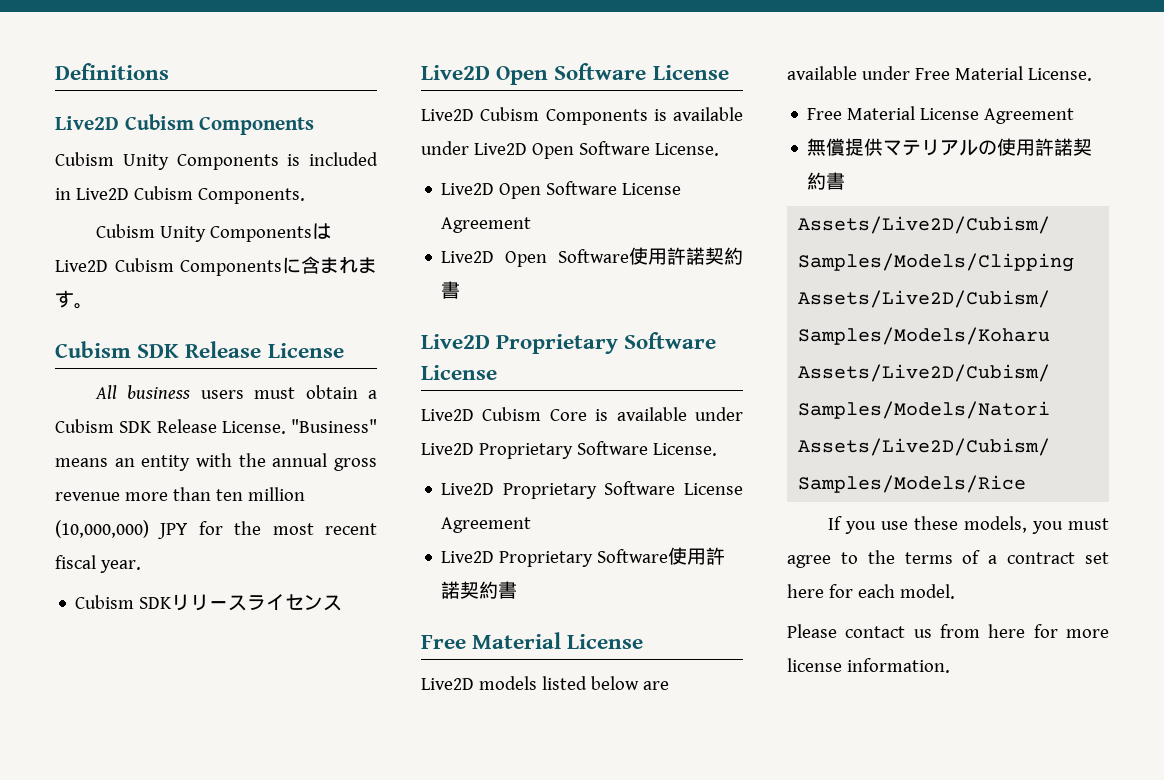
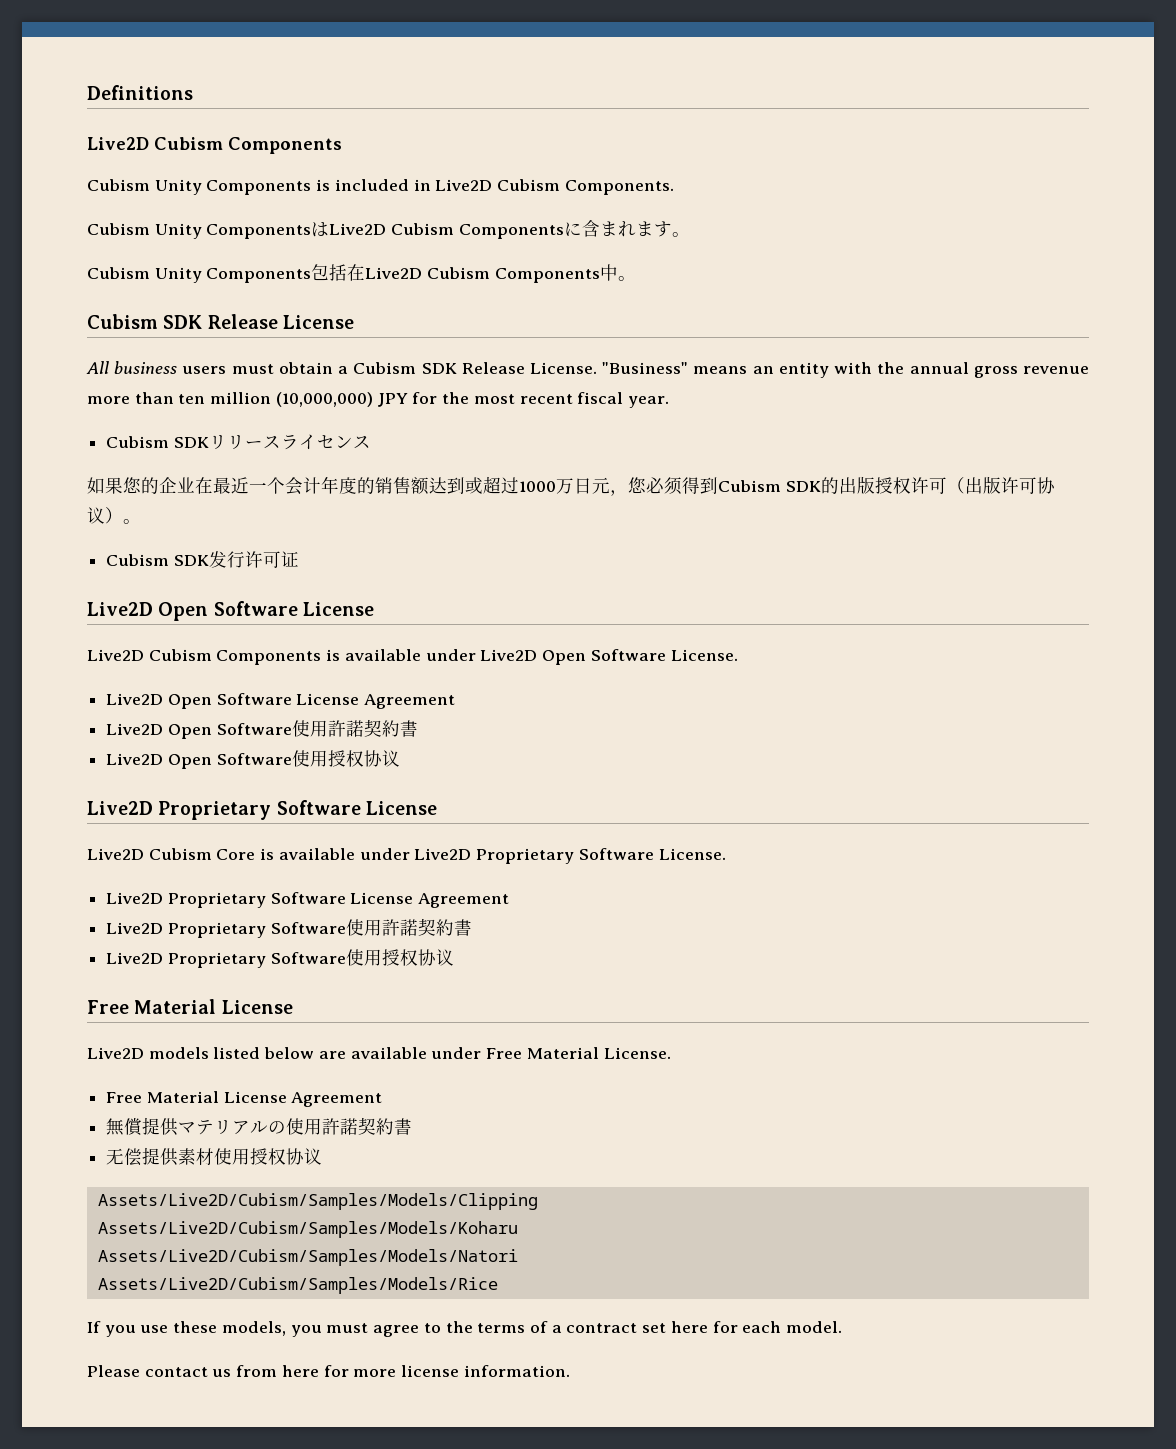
(93, 306) none -> [87,264,636,283] // Cubism Unity Components包括在Live2D Cubism Components中。
(343, 603) none -> [87,476,1056,496] [87,507,141,524] [106,551,299,568] // 如果您的企业在最近一个会计年度的销售额达到或超过1000万日元，您必须得到Cubism SDK的出版授权许可（出版许可协议）。 // Cubism SDK发行许可证
(461, 290) none -> [106,750,400,769] // Live2D Open Software使用授权协议
(518, 590) none -> [106,949,454,968] // Live2D Proprietary Software使用授权协议
(846, 181) none -> [106,1147,323,1166] // 无偿提供素材使用授权协议

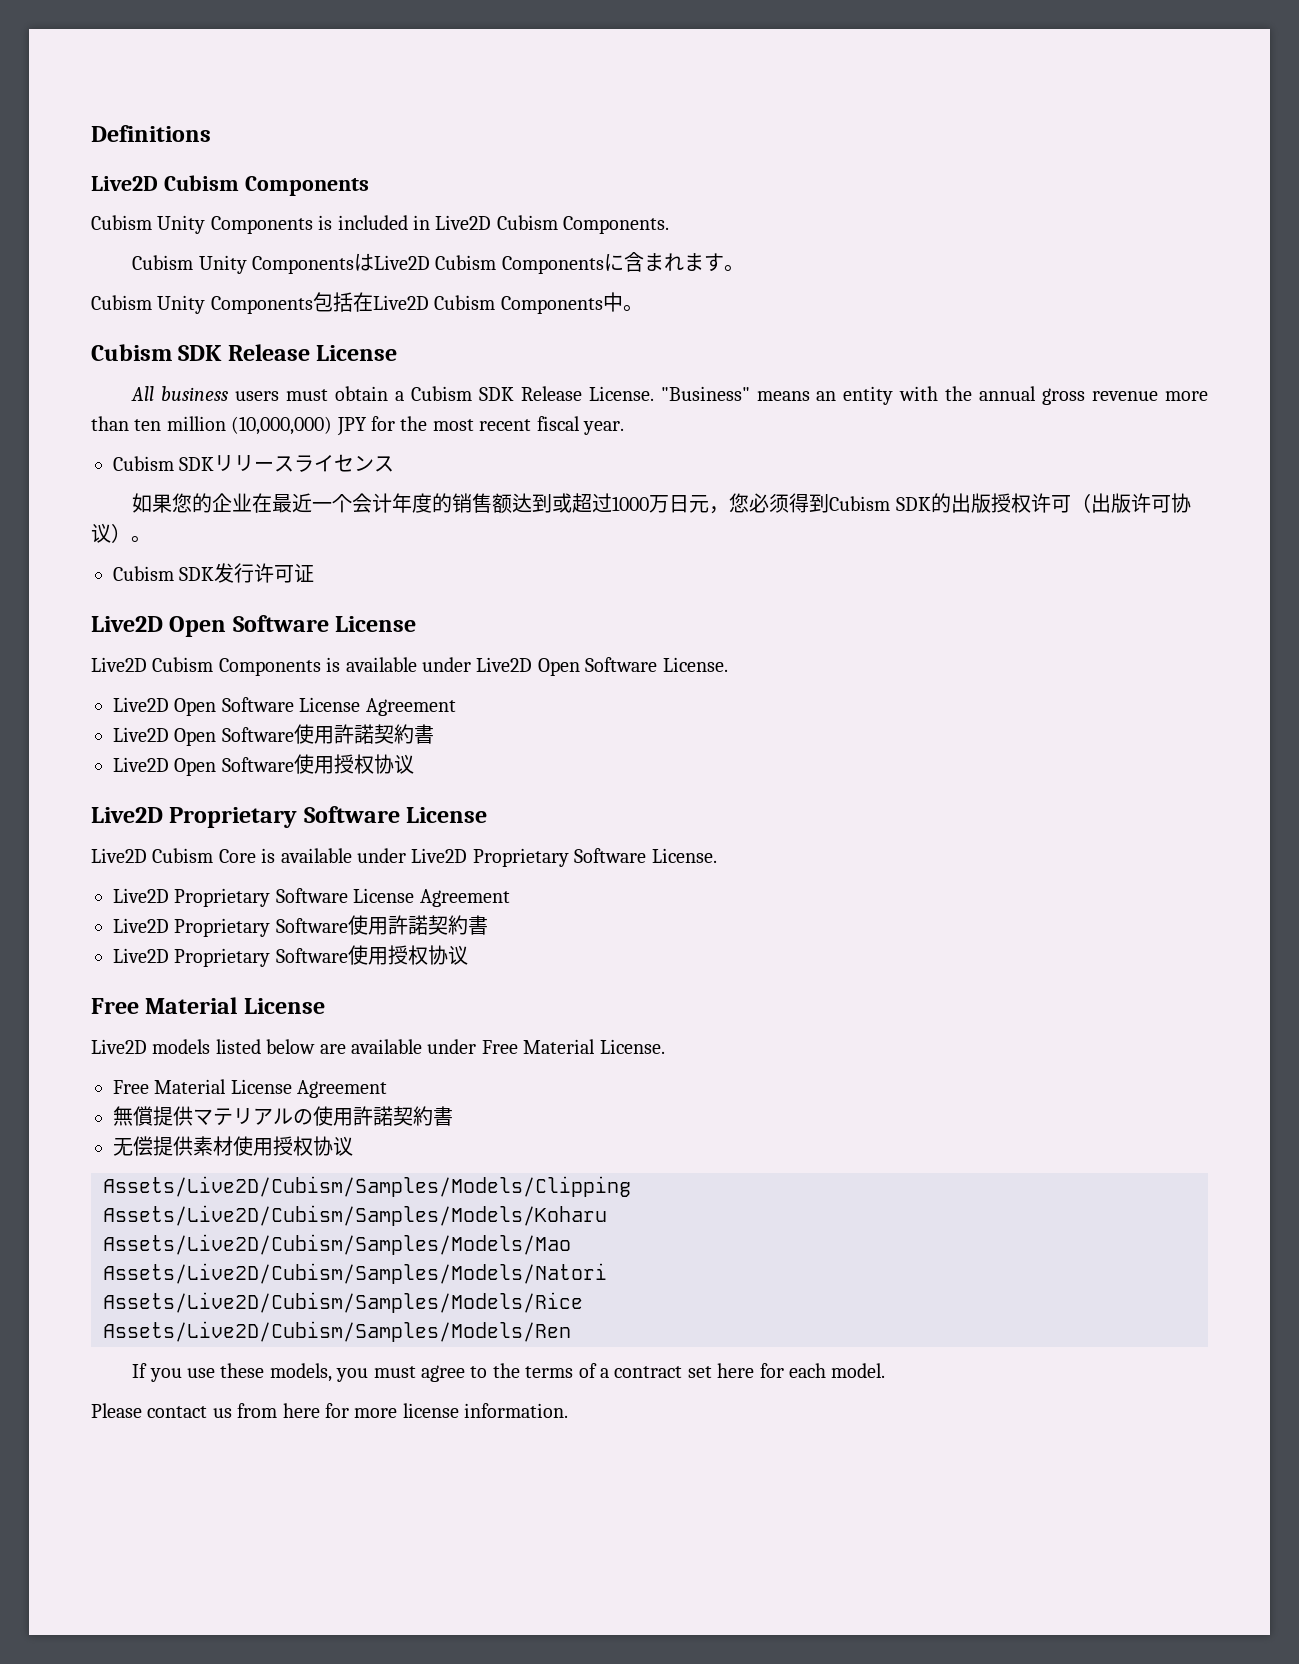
(518, 1229) none -> [103,1234,571,1255] // Assets/Live2D/Cubism/Samples/Models/Mao
(498, 1285) none -> [103,1321,571,1342] // Assets/Live2D/Cubism/Samples/Models/Ren

